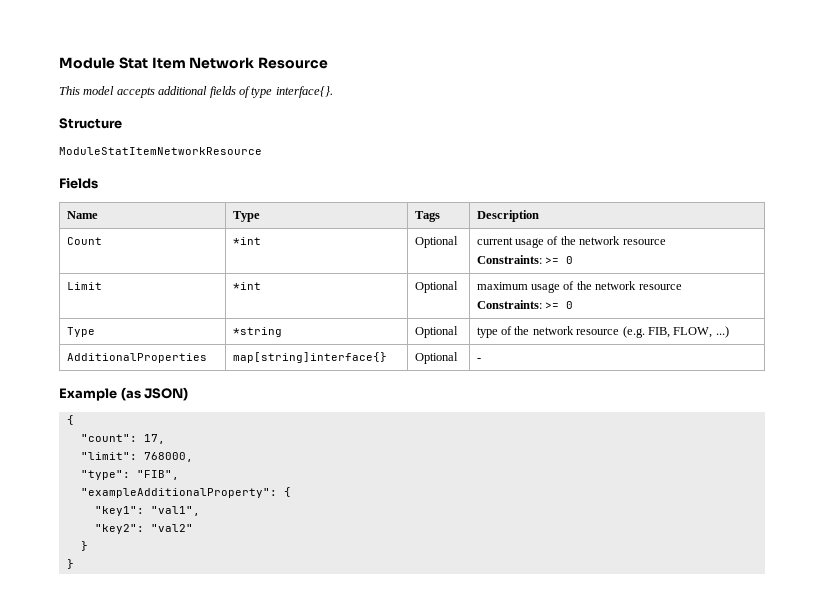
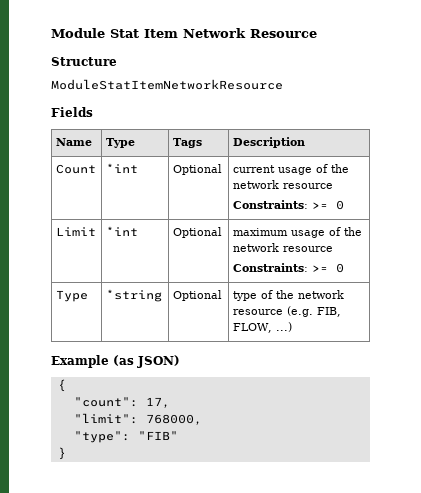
[59,86,333,98] // This model accepts additional fields of type interface{}. -> (317, 33) none
[66,353,207,363] [232,352,387,363] [414,352,458,364] [476,358,481,361] // AdditionalProperties | map[string]interface{} | Optional | - -> (292, 327) none
[136,470,179,480] [80,487,291,498] [94,506,200,516] [94,524,193,534] [80,541,88,551] [66,559,74,569] "FIB", // "exampleAdditionalProperty": { // "key1": "val1", // "key2": "val2" // } // } -> [137,431,178,440] [57,447,66,460] "FIB" // }

